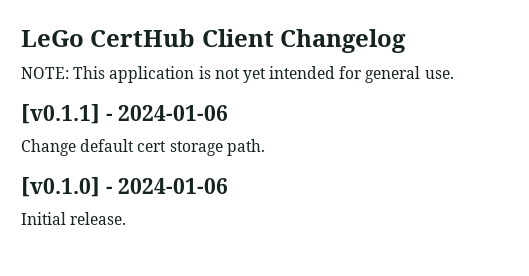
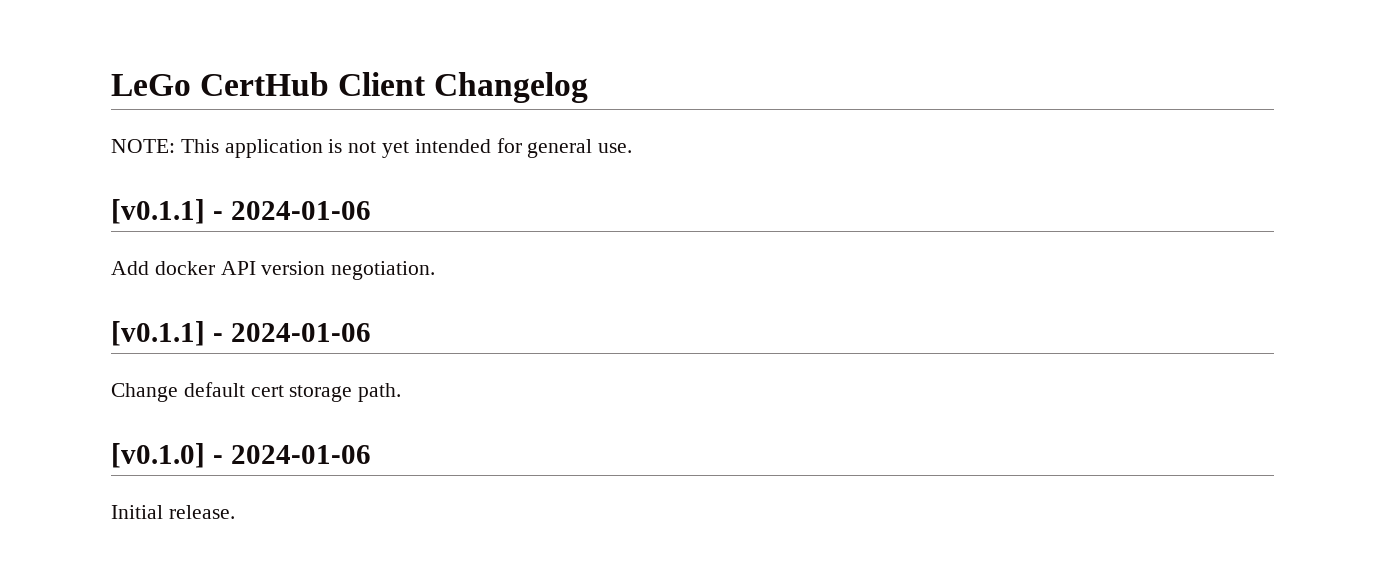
(229, 113) none -> [111,261,436,280] [111,321,371,346] // Add docker API version negotiation. // [v0.1.1] - 2024-01-06

